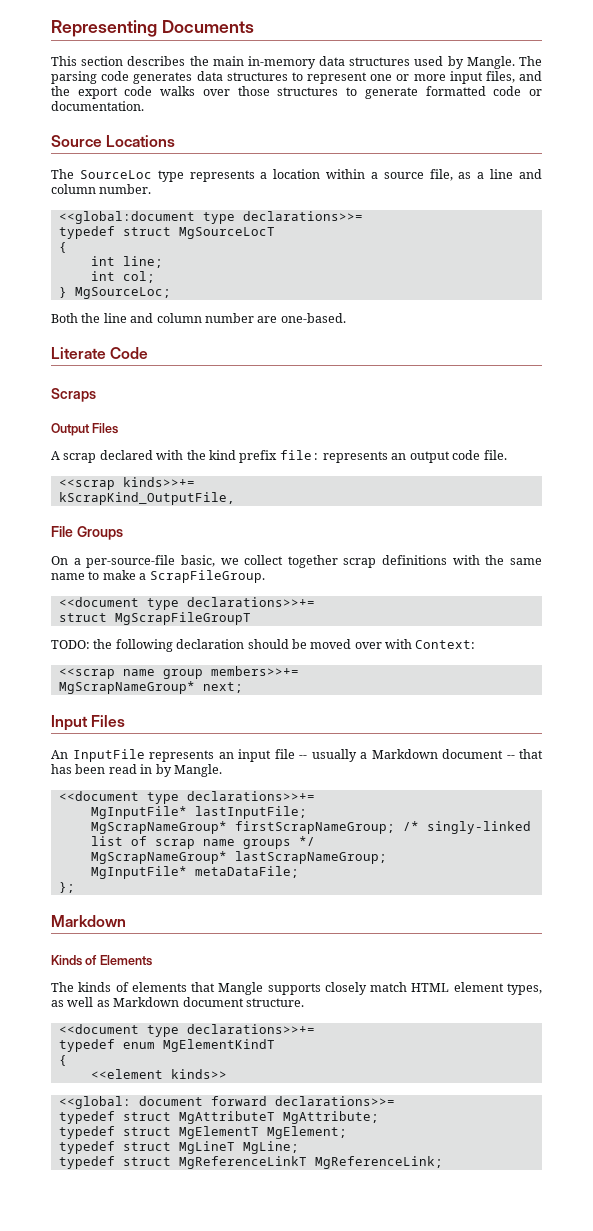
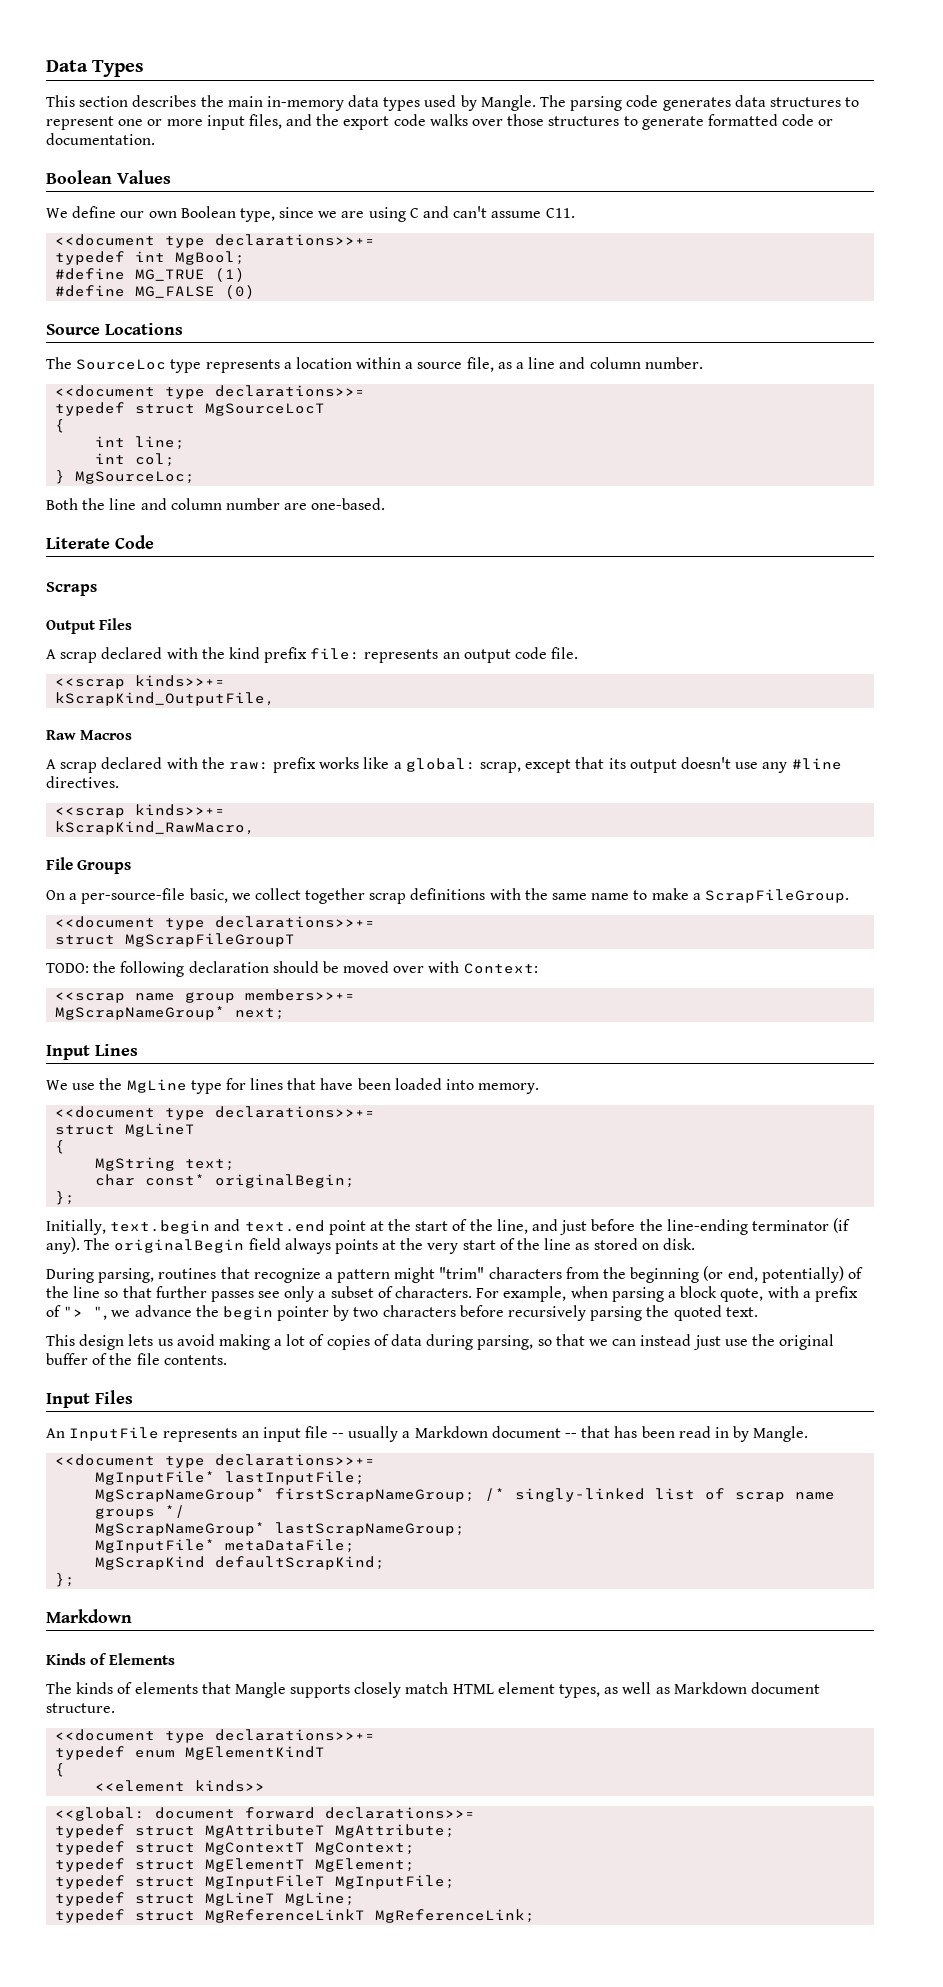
[51,20,254,37] Representing Documents -> [46,60,145,77] Data Types
[349,57,411,66] structures -> [383,97,421,111] types
(144, 106) none -> [46,170,171,184] [46,206,575,222] [55,234,376,248] [55,251,246,265] [55,268,246,282] [55,285,256,299] // Boolean Values // We define our own Boolean type, since we are using C and can't assume C11. // <<document type declarations>>+= // typedef int MgBool; // #define MG_TRUE (1) // #define MG_FALSE (0)
[58,211,195,224] <<global:document -> [55,385,156,397] <<document
(235, 498) none -> [46,730,133,740] [46,757,842,773] [46,776,119,788] [55,804,226,818] [55,821,256,835] // Raw Macros // A scrap declared with the raw: prefix works like a global: scrap, except that its output doesn't use any #line directives. // <<scrap kinds>>+= // kScrapKind_RawMacro,
(243, 687) none -> [46,1044,138,1060] [46,1078,540,1094] [55,1106,376,1120] [55,1123,196,1137] [55,1140,66,1154] [95,1157,236,1171] [95,1174,356,1188] [55,1191,76,1205] [46,1218,851,1235] [46,1237,695,1254] [46,1266,863,1283] [46,1286,858,1302] [46,1305,758,1321] [46,1334,835,1350] [46,1353,227,1365] // Input Lines // We use the MgLine type for lines that have been loaded into memory. // <<document type declarations>>+= // struct MgLineT // { // MgString text; // char const* originalBegin; // }; // Initially, text.begin and text.end point at the start of the line, and just before the line-ending terminator (if any). The originalBegin field always points at the very start of the line as stored on disk. // During parsing, routines that recognize a pattern might "trim" characters from the beginning (or end, potentially) of the line so that further passes see only a subset of characters. For example, when parsing a block quote, with a prefix of "> ", we advance the begin pointer by two characters before recursively parsing the quoted text. // This design lets us avoid making a lot of copies of data during parsing, so that we can instead just use the original buffer of the file contents.
(299, 872) none -> [95,1556,386,1570] // MgScrapKind defaultScrapKind;
(379, 1117) none -> [55,1841,416,1855] // typedef struct MgContextT MgContext;
(347, 1132) none -> [55,1875,456,1889] // typedef struct MgInputFileT MgInputFile;

